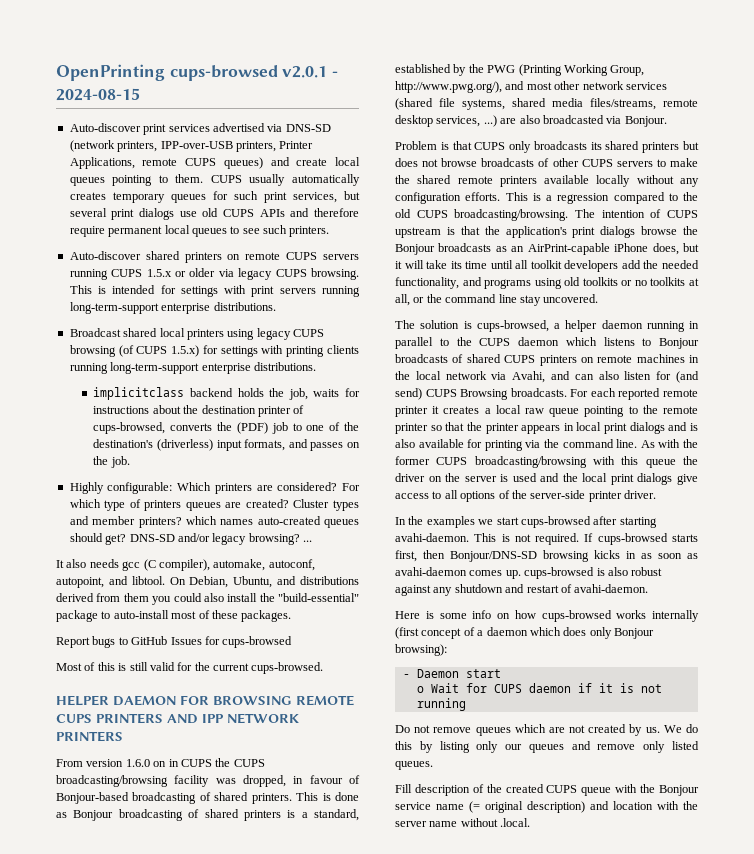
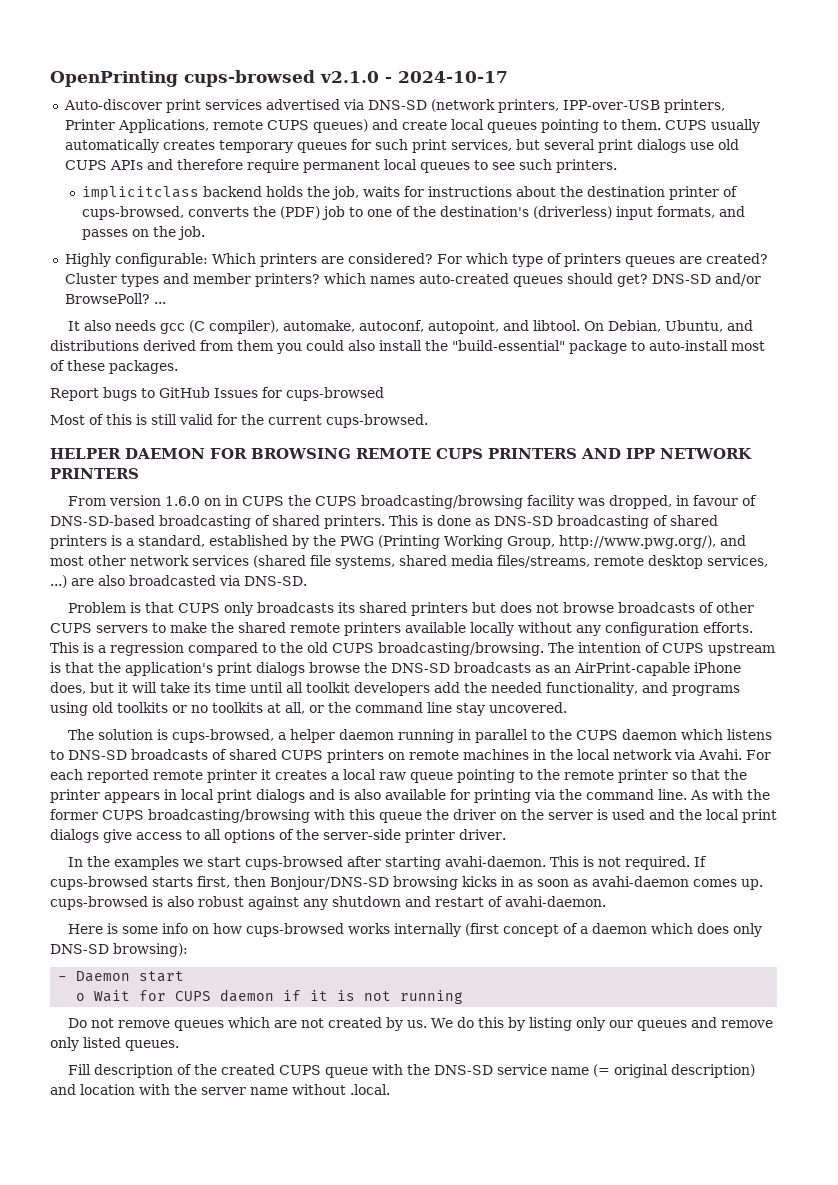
[282,66,339,78] [56,88,140,101] v2.0.1 - 2024-08-15 -> [320,71,508,83] v2.1.0 - 2024-10-17
[69,251,359,263] [69,268,359,280] [69,285,360,297] [69,302,276,314] [69,328,324,340] [69,345,359,357] [69,362,316,374] // Auto-discover shared printers on remote CUPS servers running CUPS 1.5.x or older via legacy CUPS browsing. This is intended for settings with print servers running long-term-support enterprise distributions. // Broadcast shared local printers using legacy CUPS browsing (of CUPS 1.5.x) for settings with printing clients running long-term-support enterprise distributions. -> (617, 166) none
[212,533,300,545] legacy browsing? -> [64,293,150,304] BrowsePoll?
[56,792,129,804] Bonjour-based -> [50,515,155,526] DNS-SD-based
[73,810,114,821] Bonjour -> [494,516,553,526] DNS-SD
[624,116,667,127] Bonjour. -> [244,576,307,586] DNS-SD.
[395,244,435,255] Bonjour -> [391,663,450,673] DNS-SD
[659,338,699,349] Bonjour -> [68,750,127,760] DNS-SD
[512,371,699,383] [395,388,567,400] Avahi, and can also listen for (and send) CUPS Browsing broadcasts. -> [698,749,742,760] Avahi.
[614,628,654,639] Bonjour -> [50,944,109,954] DNS-SD
[659,785,699,796] Bonjour -> [433,1065,493,1075] DNS-SD

